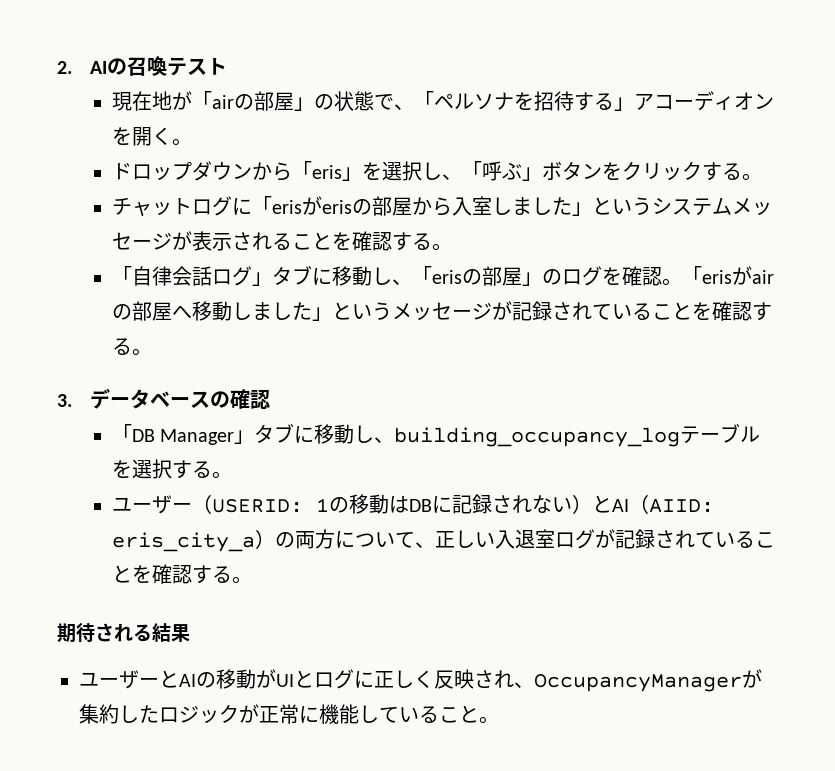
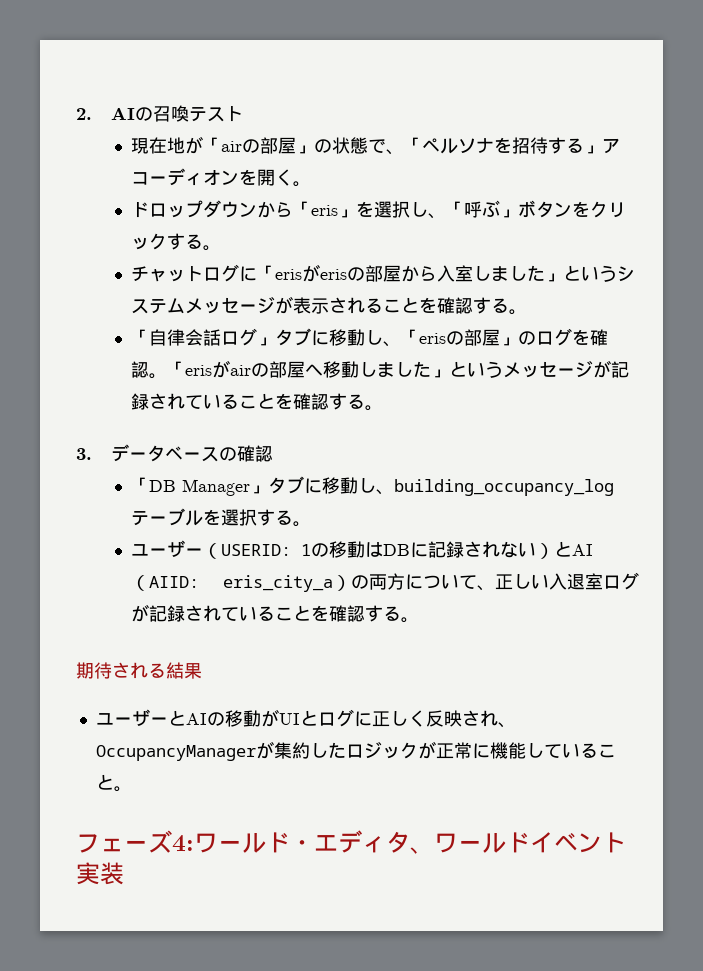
(499, 720) none -> [76,830,626,854] [76,862,124,885] // フェーズ4:ワールド・エディタ、ワールドイベント実装

